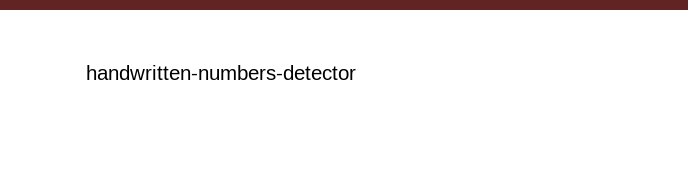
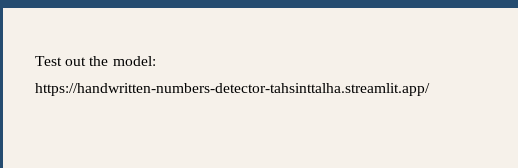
[86,65,356,80] handwritten-numbers-detector -> [35,56,156,66] [35,83,430,96] Test out the model: https://handwritten-numbers-detector-tahsinttalha.streamlit.app/

